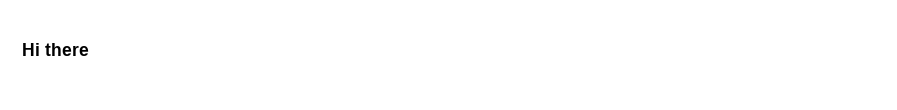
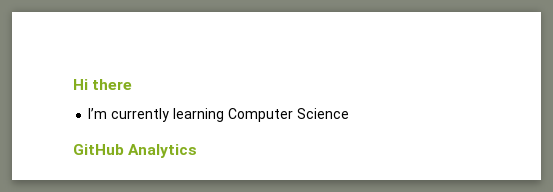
(89, 49) none -> [88,108,349,122] [73,144,198,158] // I’m currently learning Computer Science // GitHub Analytics

